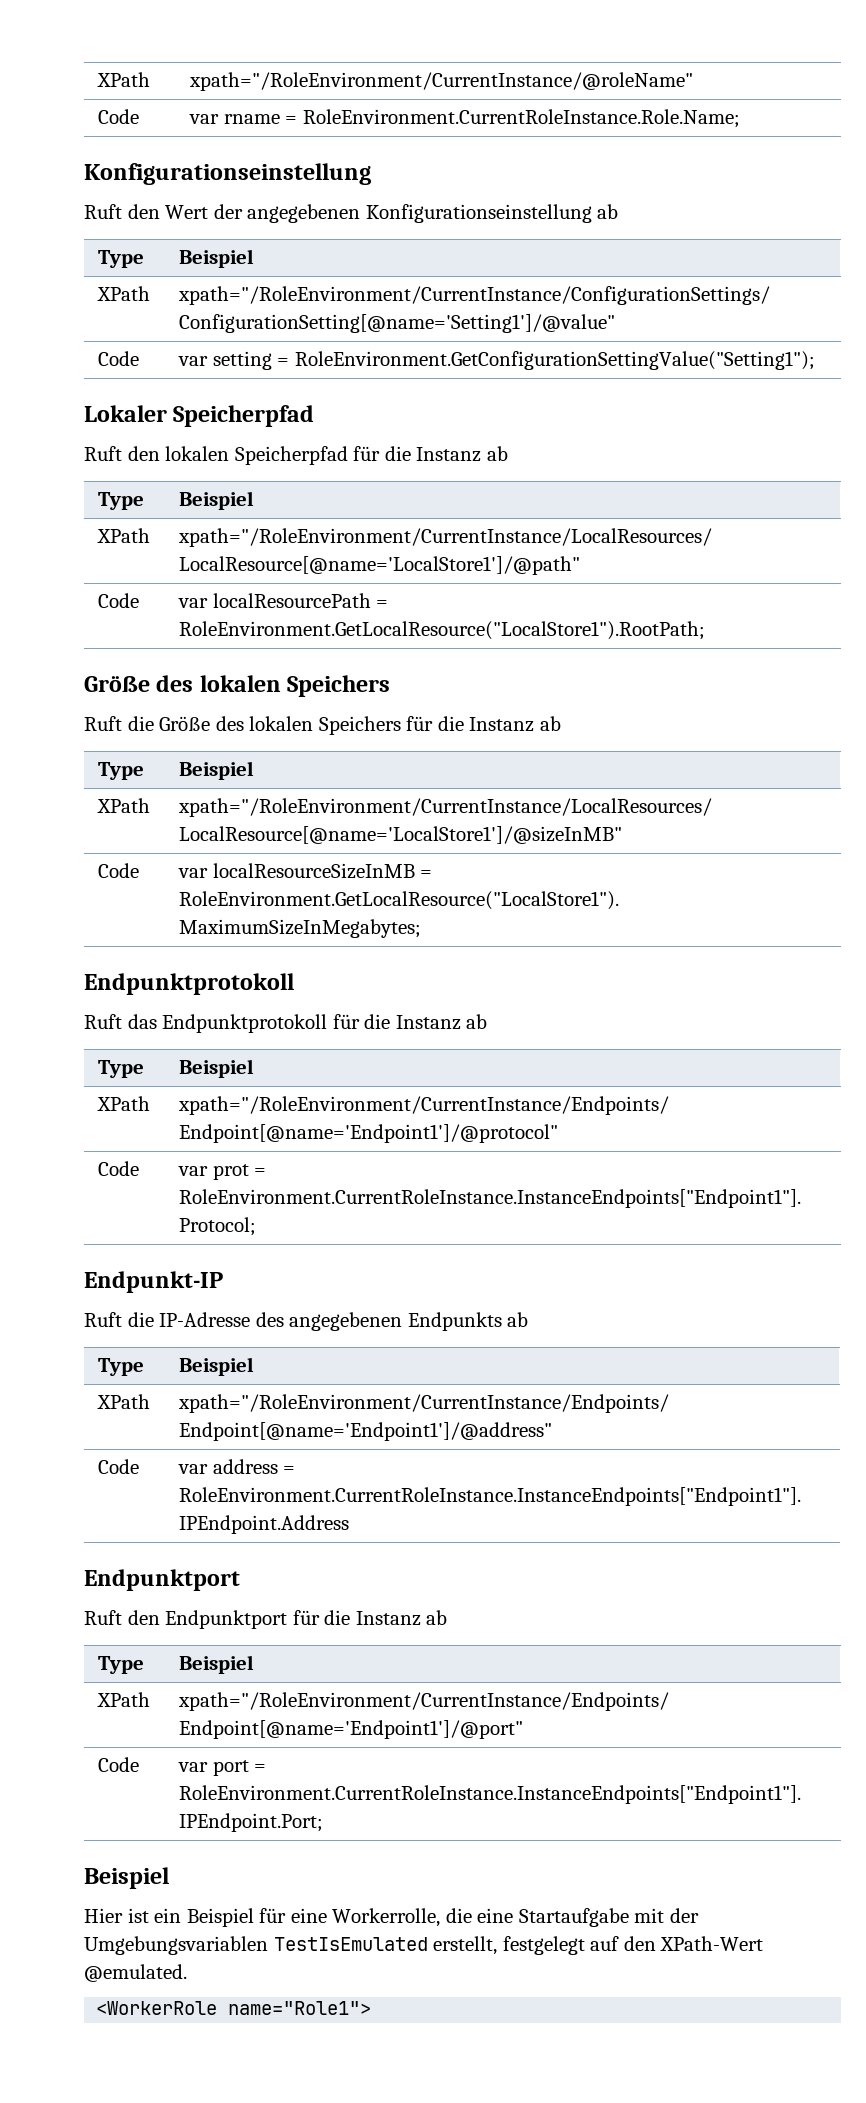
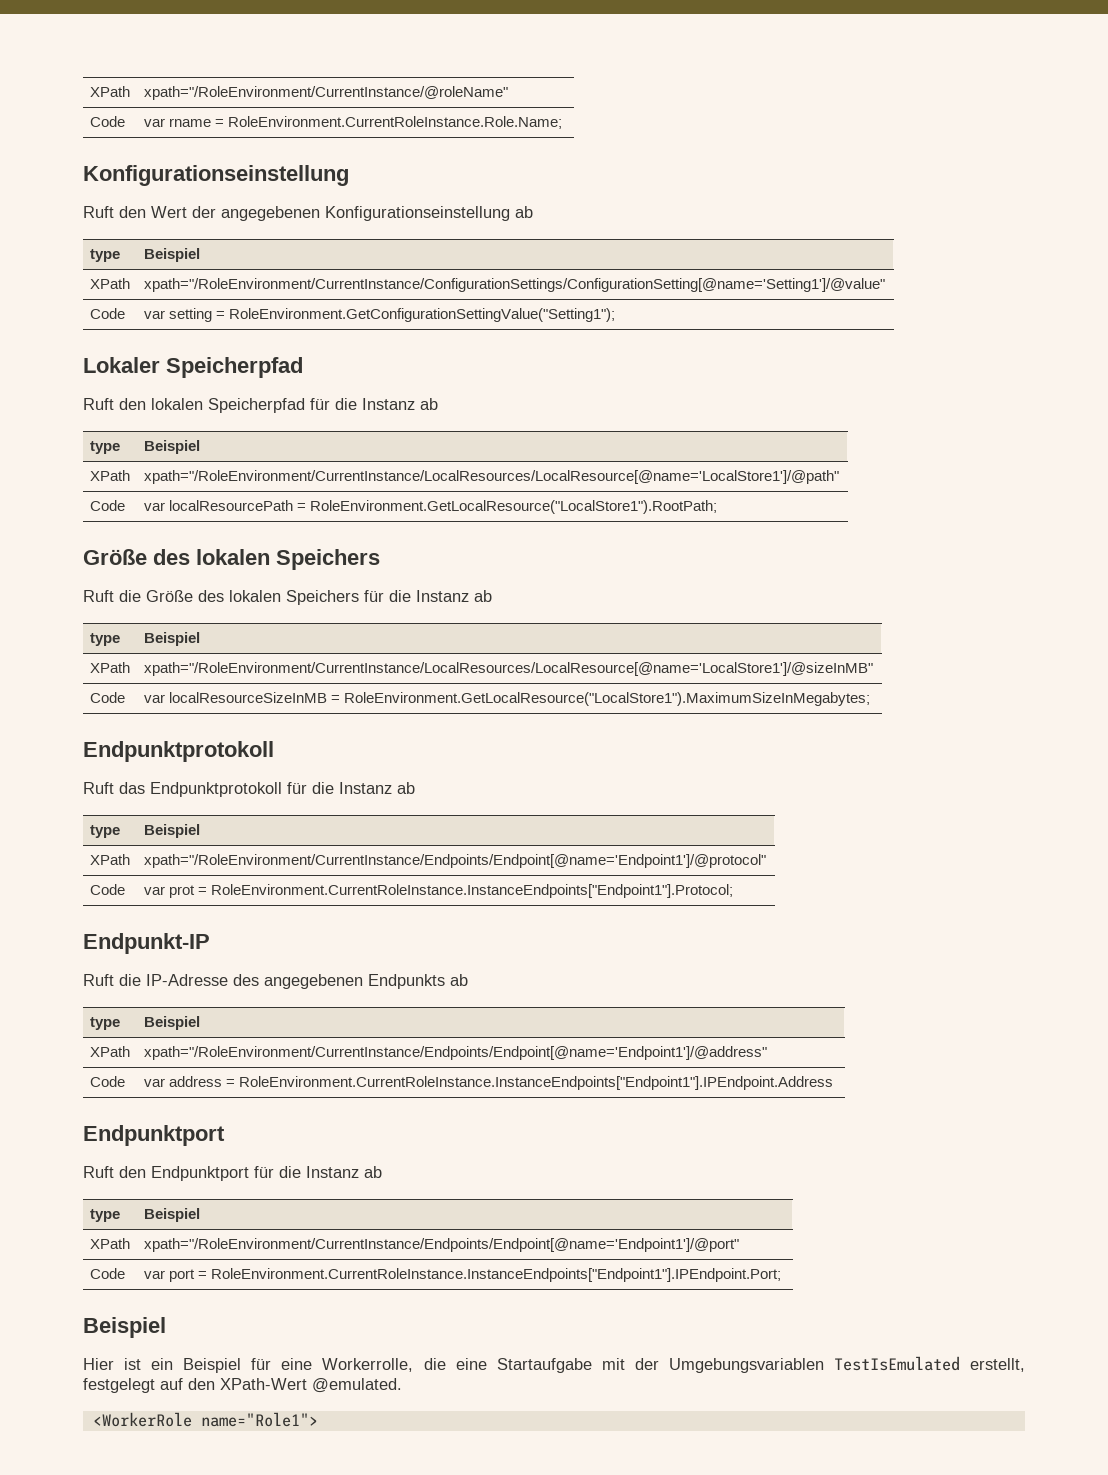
[98,250,145,268] Type -> [89,249,120,262] type
[98,492,145,510] Type -> [89,441,120,454] type
[98,762,145,780] Type -> [89,633,120,646] type
[98,1060,145,1078] Type -> [89,825,120,838] type
[98,1358,145,1376] Type -> [89,1017,120,1030] type
[98,1656,145,1674] Type -> [89,1209,120,1222] type

